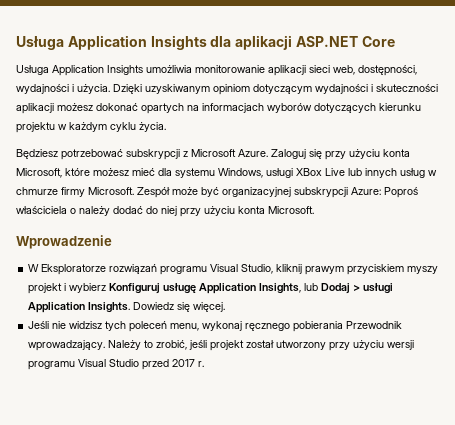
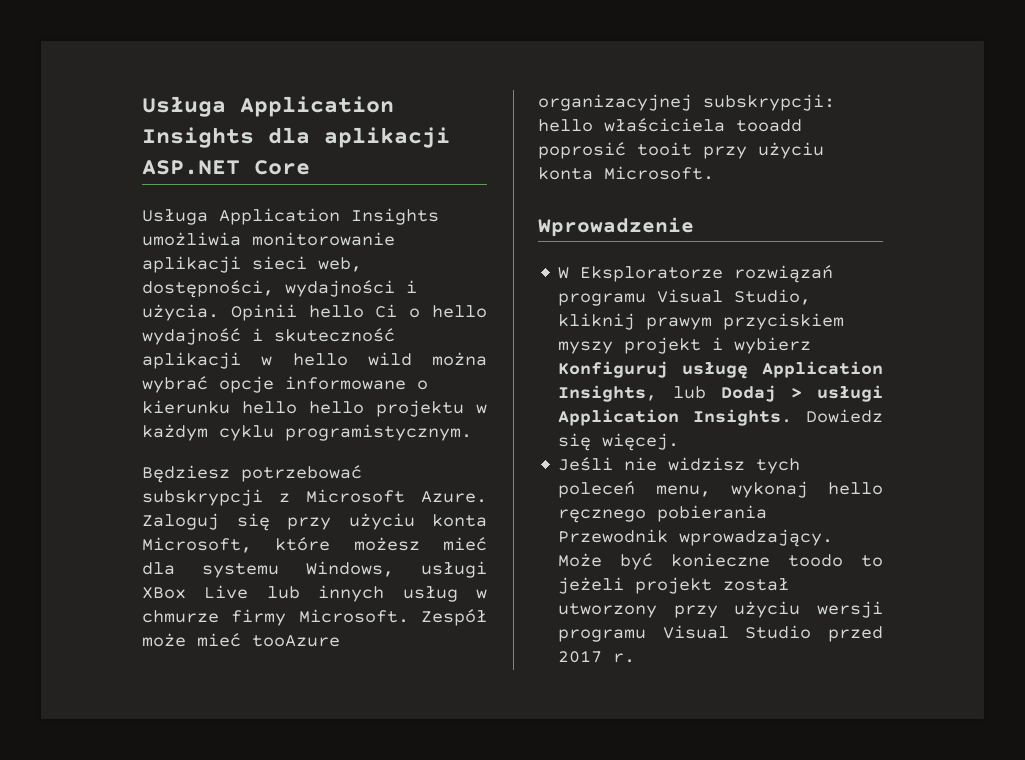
[113,84,438,95] [16,103,421,114] Dzięki uzyskiwanym opiniom dotyczącym wydajności i skuteczności aplikacji możesz dokonać opartych na informacjach wyborów dotyczących kierunku -> [230,304,488,321] [142,328,395,345] [142,352,487,369] [142,376,428,393] [142,400,364,414] Opinii hello Ci o hello wydajność i skuteczność aplikacji w hello wild można wybrać opcje informowane o kierunku hello hello
[139,122,166,132] życia. -> [285,424,472,441] programistycznym.
[201,187,418,198] [16,206,177,216] być organizacyjnej subskrypcji Azure: Poproś właściciela o należy dodać do niej -> [197,633,340,647] [538,94,835,111] [538,118,802,132] [538,142,692,159] mieć tooAzure organizacyjnej subskrypcji: hello właściciela tooadd poprosić tooit
(243, 326) none -> [828,482,883,495] hello
[108,340,208,350] Należy to zrobić, jeśli -> [558,553,883,570] [558,577,625,594] Może być konieczne toodo to jeżeli

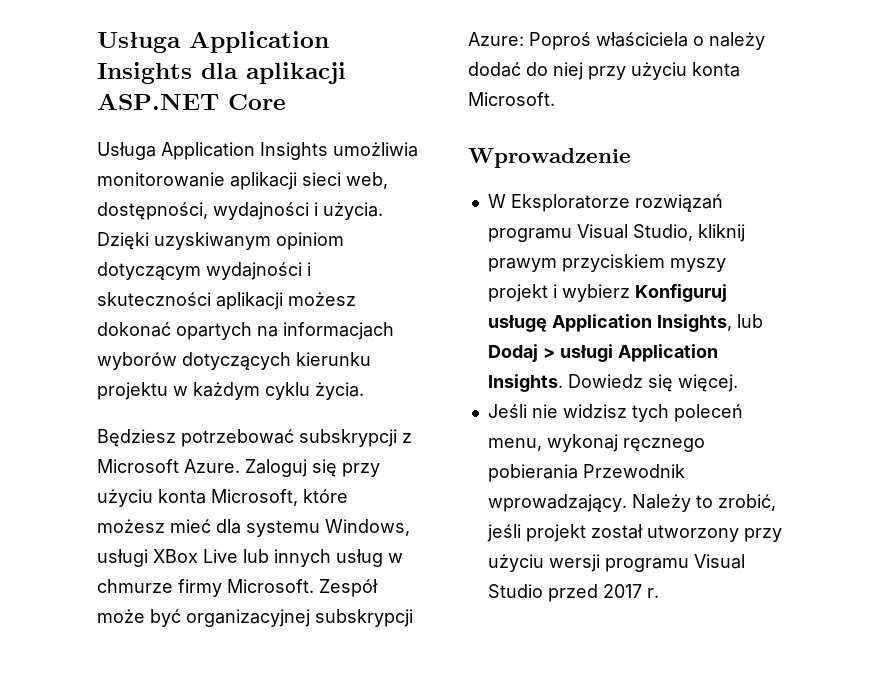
[230,304,488,321] [142,328,395,345] [142,352,487,369] [142,376,428,393] [142,400,364,414] Opinii hello Ci o hello wydajność i skuteczność aplikacji w hello wild można wybrać opcje informowane o kierunku hello hello -> [97,232,344,250] [97,262,311,280] [97,292,356,310] [97,322,394,340] [97,352,371,370] Dzięki uzyskiwanym opiniom dotyczącym wydajności i skuteczności aplikacji możesz dokonać opartych na informacjach wyborów dotyczących kierunku
[285,424,472,441] programistycznym. -> [315,382,364,400] życia.
[197,633,340,647] [538,94,835,111] [538,118,802,132] [538,142,692,159] mieć tooAzure organizacyjnej subskrypcji: hello właściciela tooadd poprosić tooit -> [150,609,413,627] [468,32,765,50] [468,62,583,80] być organizacyjnej subskrypcji Azure: Poproś właściciela o należy dodać do niej
[828,482,883,495] hello -> (618, 443) none
[558,553,883,570] [558,577,625,594] Może być konieczne toodo to jeżeli -> [631,494,776,512] [486,524,521,542] Należy to zrobić, jeśli

